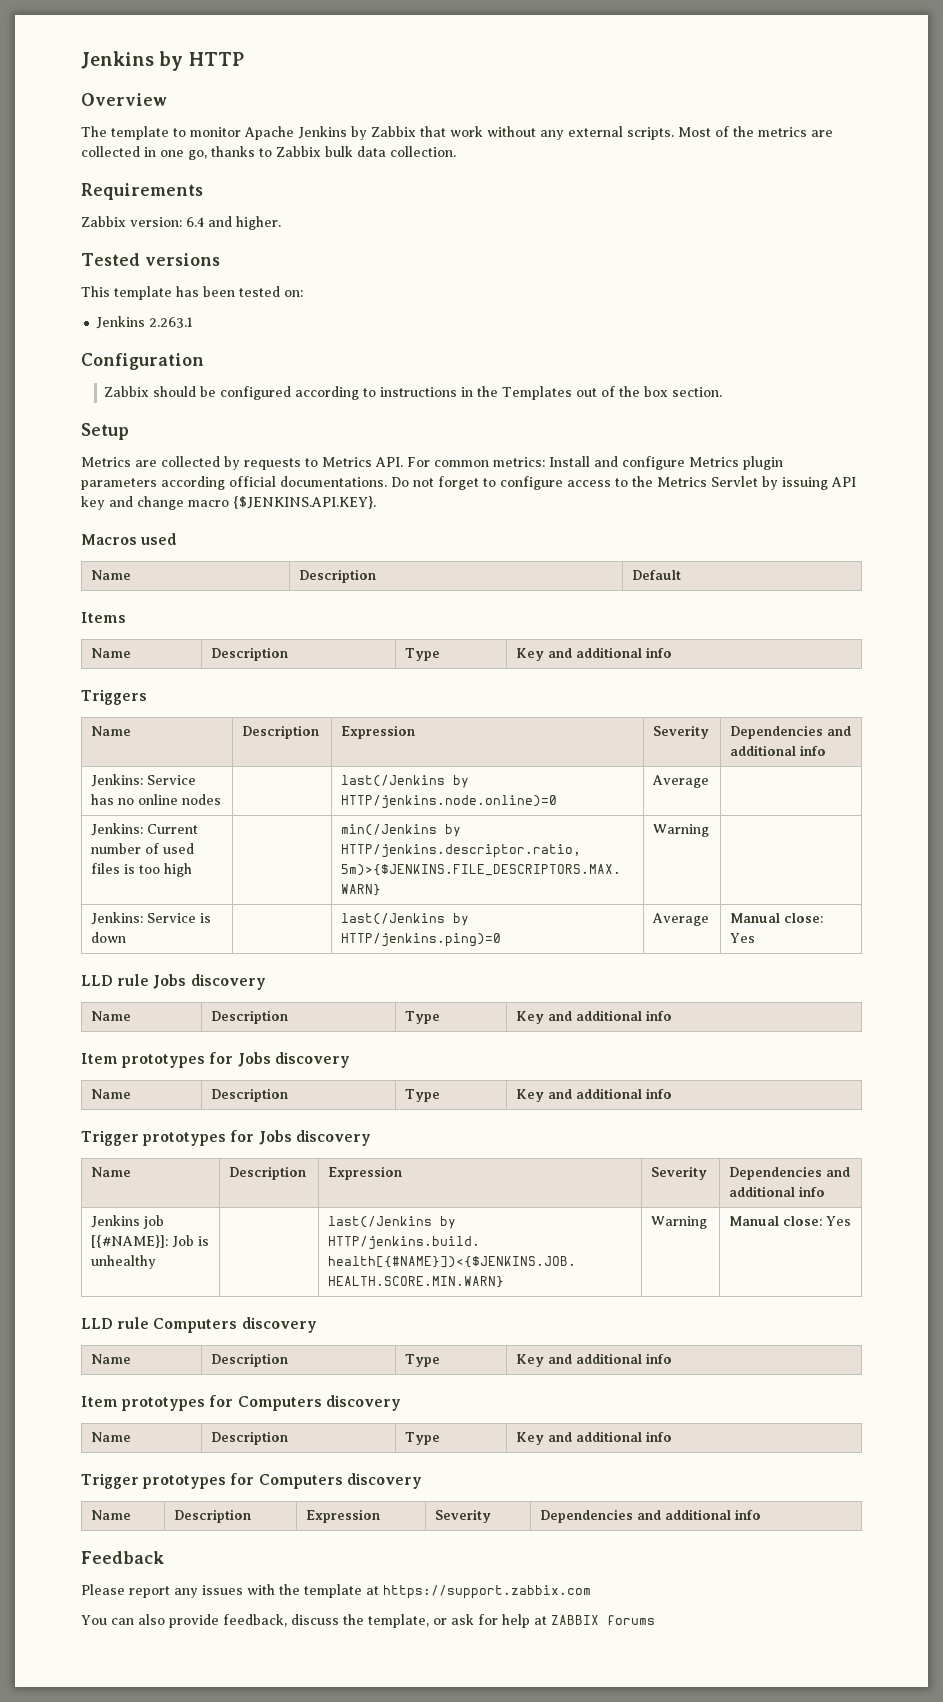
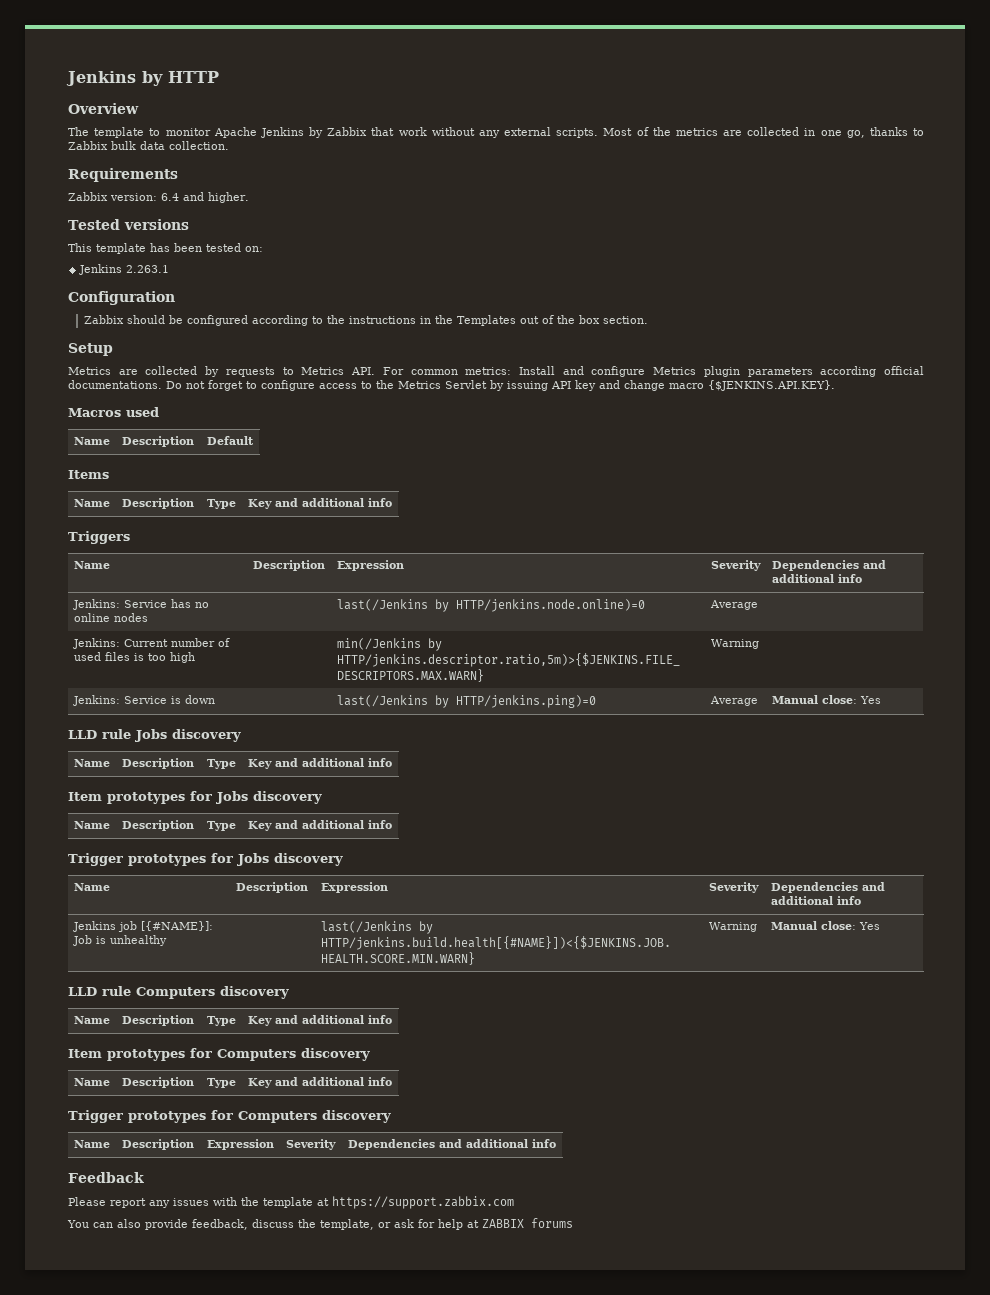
(377, 392) none -> [326,315,345,324] the

